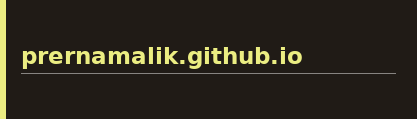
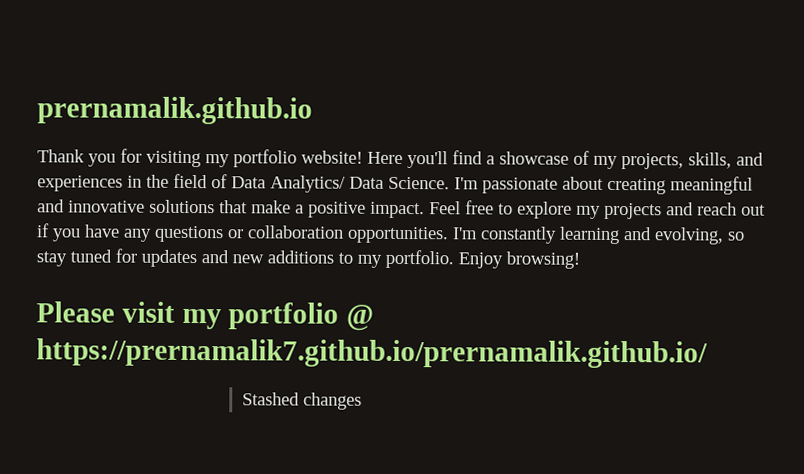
(303, 58) none -> [37,148,764,170] [37,173,753,195] [37,199,766,220] [36,223,745,245] [36,248,580,269] [36,301,375,331] [36,338,708,369] [242,392,363,410] // Thank you for visiting my portfolio website! Here you'll find a showcase of my projects, skills, and experiences in the field of Data Analytics/ Data Science. I'm passionate about creating meaningful and innovative solutions that make a positive impact. Feel free to explore my projects and reach out if you have any questions or collaboration opportunities. I'm constantly learning and evolving, so stay tuned for updates and new additions to my portfolio. Enjoy browsing! // Please visit my portfolio @ https://prernamalik7.github.io/prernamalik.github.io/ // Stashed changes

